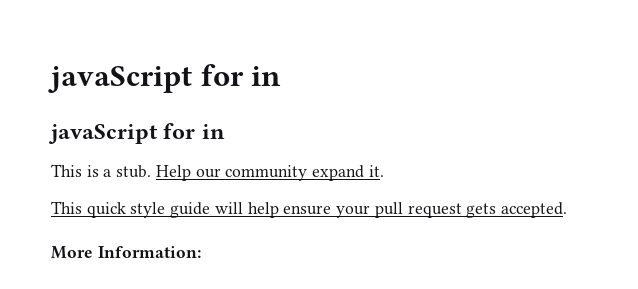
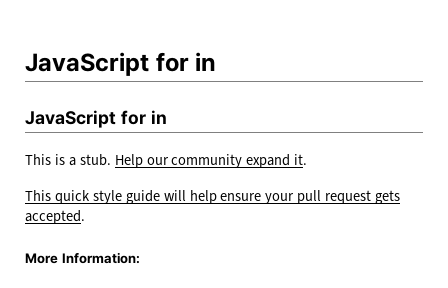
[48,64,282,93] [48,124,158,144] javaScript for in // javaScript -> [25,52,217,76] [25,110,116,128] JavaScript for in // JavaScript

